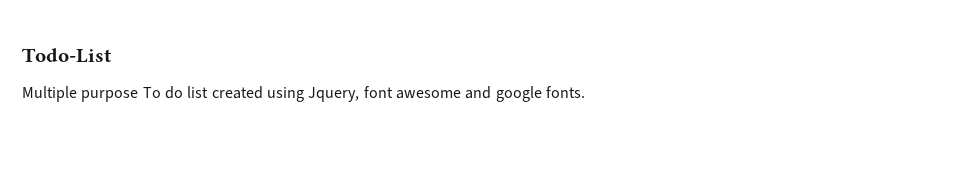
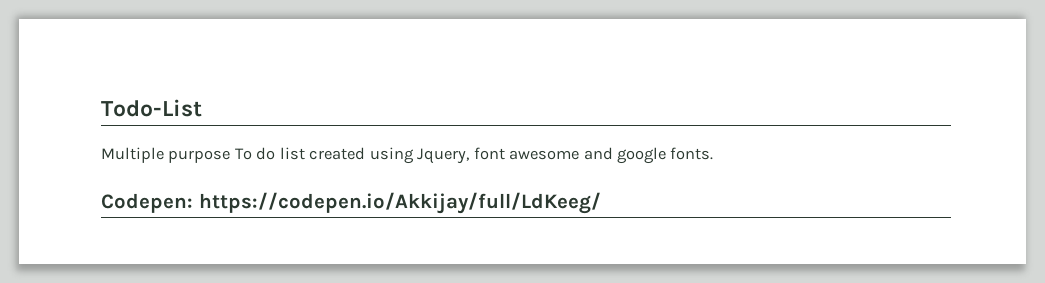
(585, 92) none -> [101,192,601,214] // Codepen: https://codepen.io/Akkijay/full/LdKeeg/

